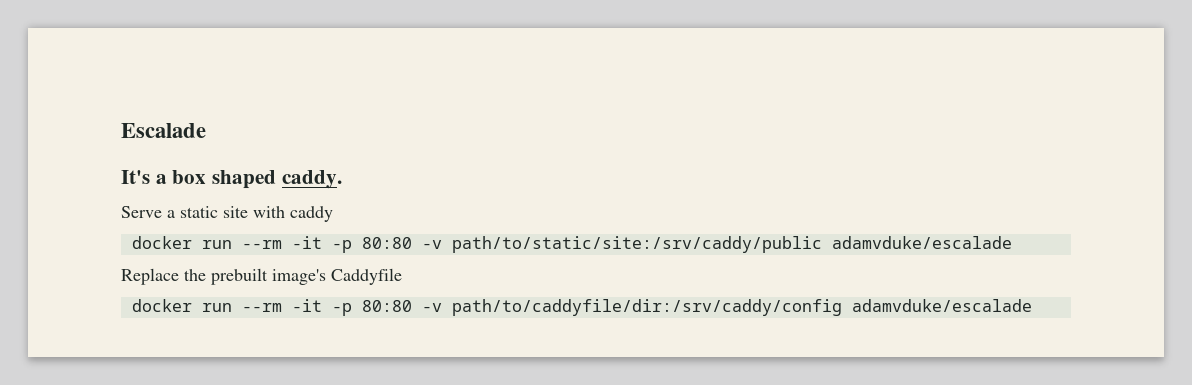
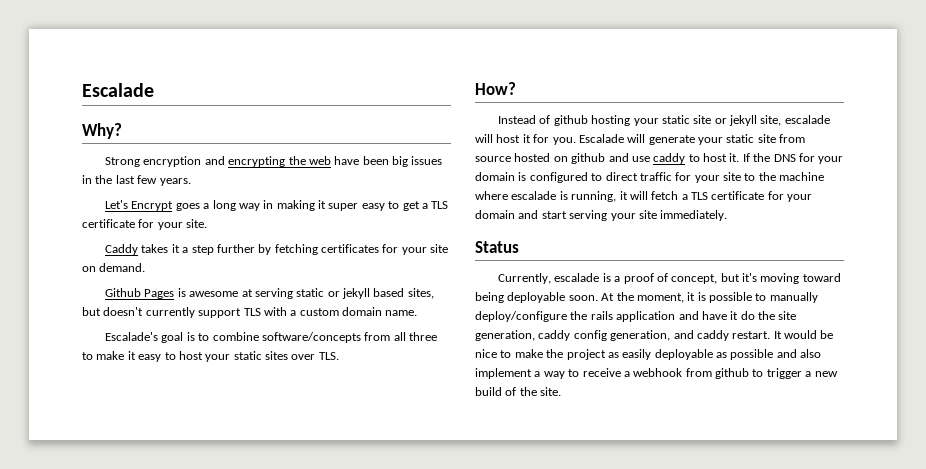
[121,170,342,189] [121,206,333,222] [131,236,1012,253] [121,268,402,285] [131,299,1032,316] It's a box shaped caddy. // Serve a static site with caddy // docker run --rm -it -p 80:80 -v path/to/static/site:/srv/caddy/public adamvduke/escalade // Replace the prebuilt image's Caddyfile // docker run --rm -it -p 80:80 -v path/to/caddyfile/dir:/srv/caddy/config adamvduke/escalade -> [82,123,122,139] [105,156,443,167] [82,175,191,186] [105,200,449,211] [82,219,208,230] [105,244,449,255] [82,263,146,272] [105,288,434,299] [82,307,418,318] [105,332,438,343] [82,351,339,362] [475,82,516,95] [498,115,830,126] [475,134,806,145] [475,153,844,164] [475,172,825,183] [475,191,813,202] [475,210,728,221] [475,241,519,253] [498,273,841,284] [475,292,818,303] [475,311,797,322] [475,330,834,341] [475,349,822,360] [475,368,838,379] [475,387,562,396] Why? // Strong encryption and encrypting the web have been big issues in the last few years. // Let's Encrypt goes a long way in making it super easy to get a TLS certificate for your site. // Caddy takes it a step further by fetching certificates for your site on demand. // Github Pages is awesome at serving static or jekyll based sites, but doesn't currently support TLS with a custom domain name. // Escalade's goal is to combine software/concepts from all three to make it easy to host your static sites over TLS. // How? // Instead of github hosting your static site or jekyll site, escalade will host it for you. Escalade will generate your static site from source hosted on github and use caddy to host it. If the DNS for your domain is configured to direct traffic for your site to the machine where escalade is running, it will fetch a TLS certificate for your domain and start serving your site immediately. // Status // Currently, escalade is a proof of concept, but it's moving toward being deployable soon. At the moment, it is possible to manually deploy/configure the rails application and have it do the site generation, caddy config generation, and caddy restart. It would be nice to make the project as easily deployable as possible and also implement a way to receive a webhook from github to trigger a new build of the site.

